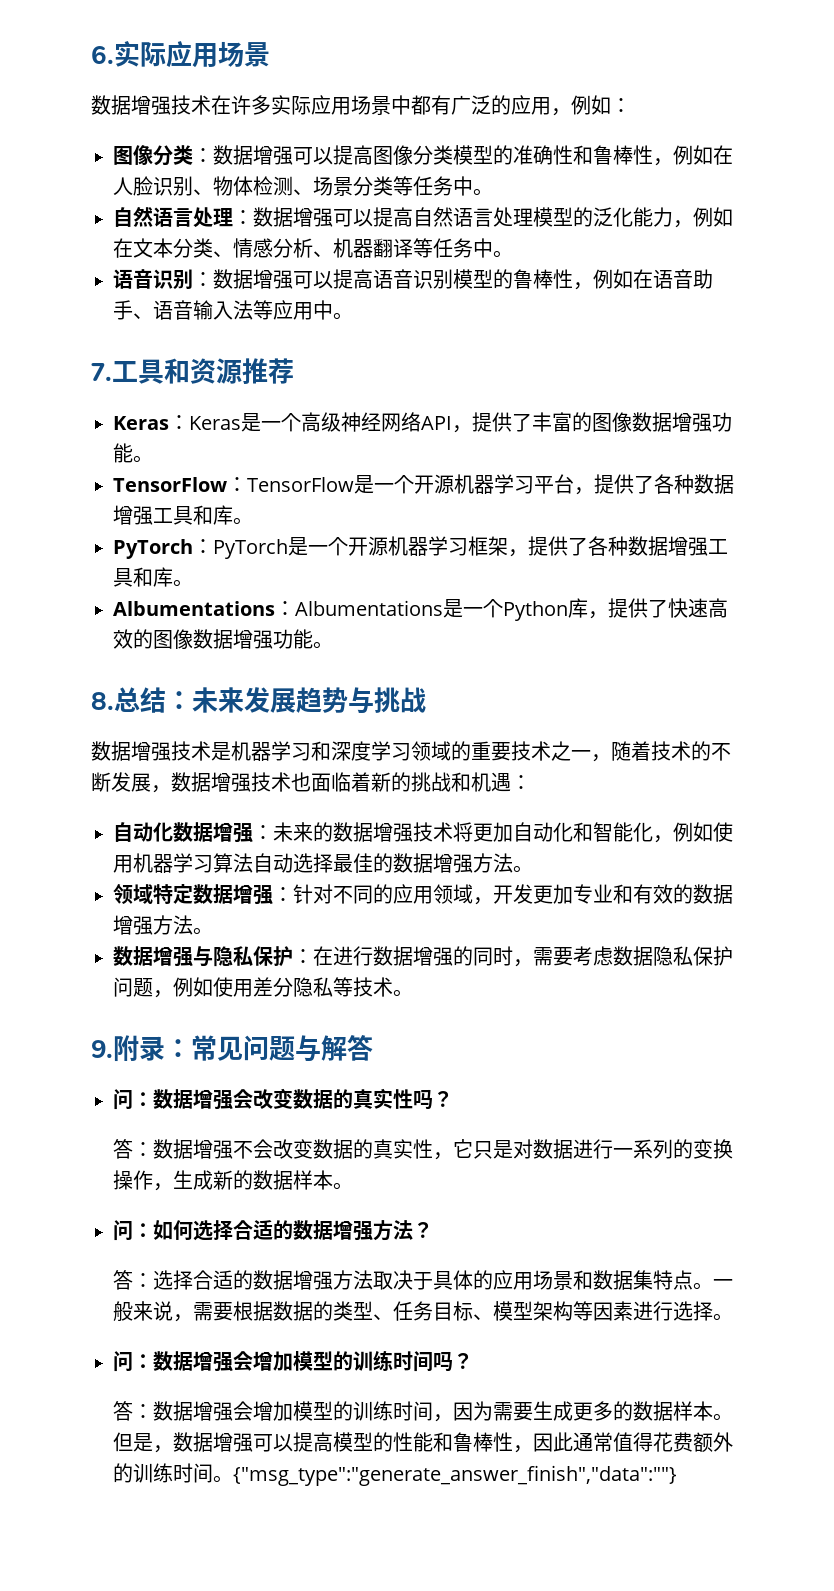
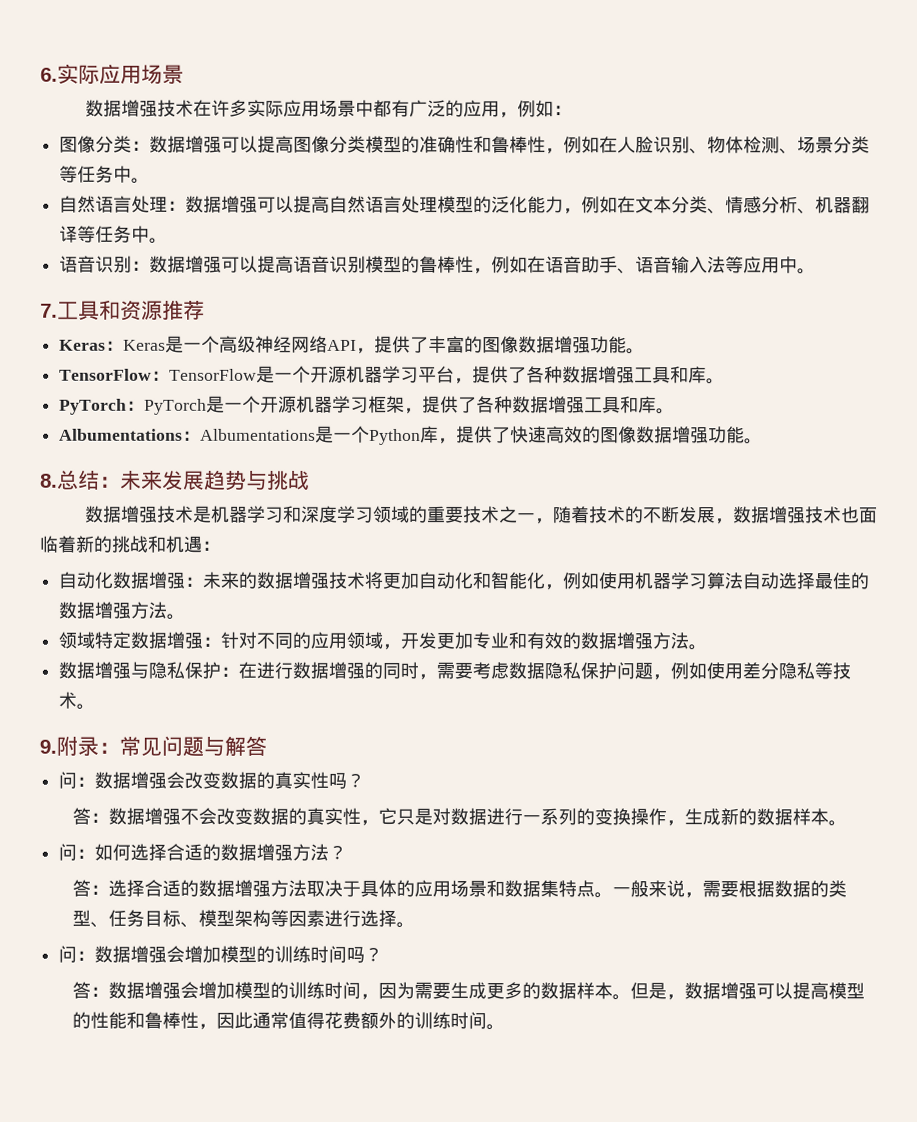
[233,1465,678,1486] {"msg_type":"generate_answer_finish","data":""} -> (506, 1027) none

